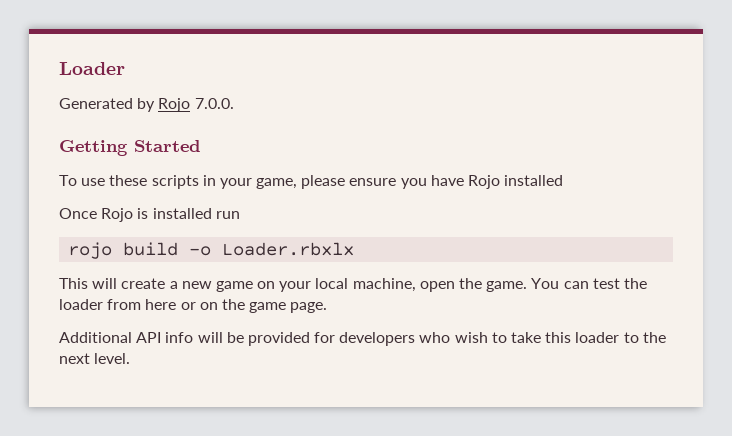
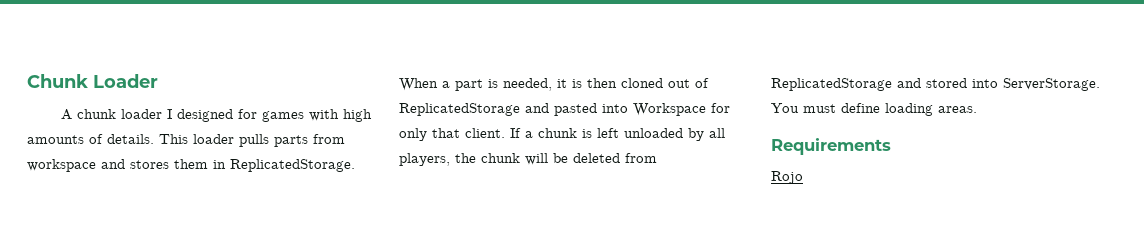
(59, 68) none -> [27,74,88,88] Chunk
[59,98,234,112] [59,140,200,156] [59,175,564,189] [59,208,240,222] [68,242,355,259] [59,278,647,292] [59,299,328,313] [59,332,666,346] [59,353,131,364] Generated by Rojo 7.0.0. // Getting Started // To use these scripts in your game, please ensure you have Rojo installed // Once Rojo is installed run // rojo build -o Loader.rbxlx // This will create a new game on your local machine, open the game. You can test the loader from here or on the game page. // Additional API info will be provided for developers who wish to take this loader to the next level. -> [60,109,372,122] [27,134,345,147] [27,159,355,172] [399,78,709,91] [399,103,730,116] [399,128,725,141] [399,153,657,166] [771,78,1100,91] [771,103,977,116] [771,138,891,155] [771,171,803,184] A chunk loader I designed for games with high amounts of details. This loader pulls parts from workspace and stores them in ReplicatedStorage. When a part is needed, it is then cloned out of ReplicatedStorage and pasted into Workspace for only that client. If a chunk is left unloaded by all players, the chunk will be deleted from ReplicatedStorage and stored into ServerStorage. You must define loading areas. // Requirements // Rojo

